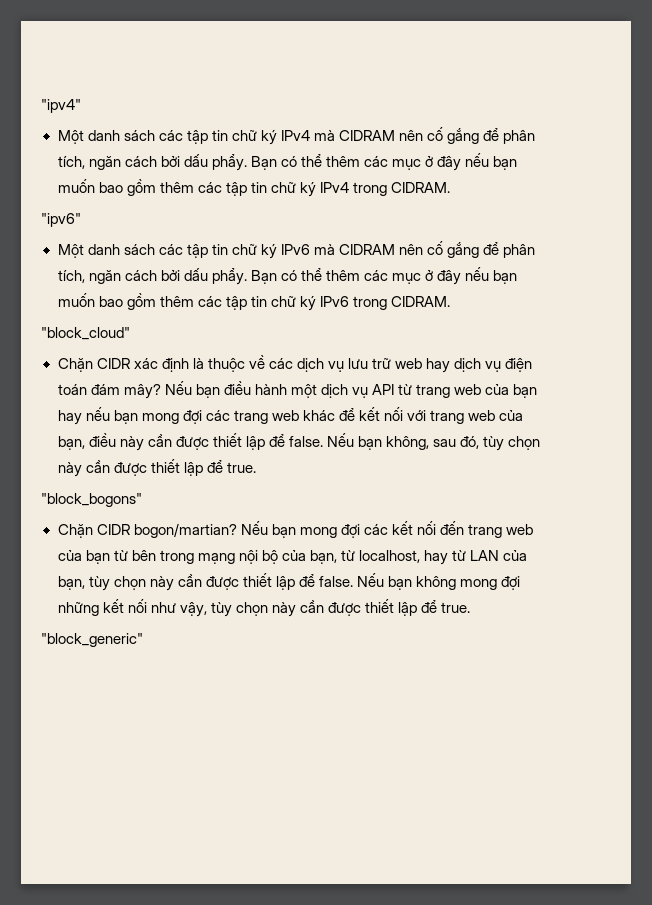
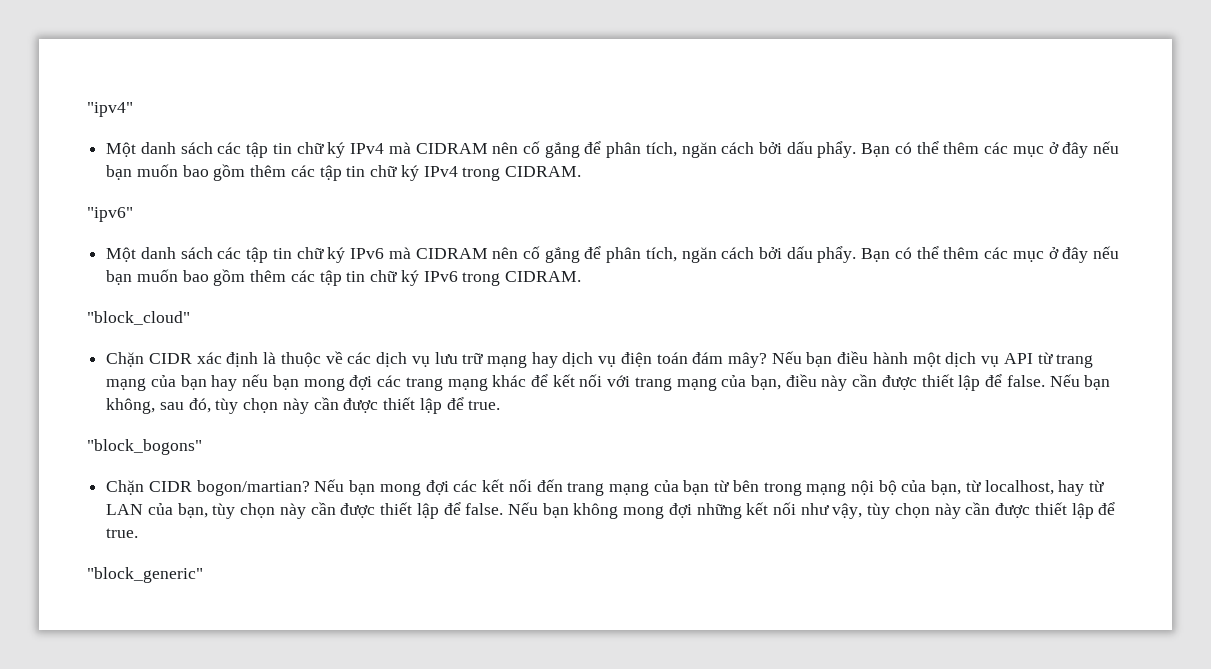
[395,358,423,369] web -> [486,355,527,368] mạng
[454,384,482,395] web -> [106,378,147,391] mạng
[271,410,299,421] web -> [447,378,488,391] mạng
[468,410,496,421] web -> [676,378,717,391] mạng
[506,524,534,535] web -> [608,483,649,496] mạng

